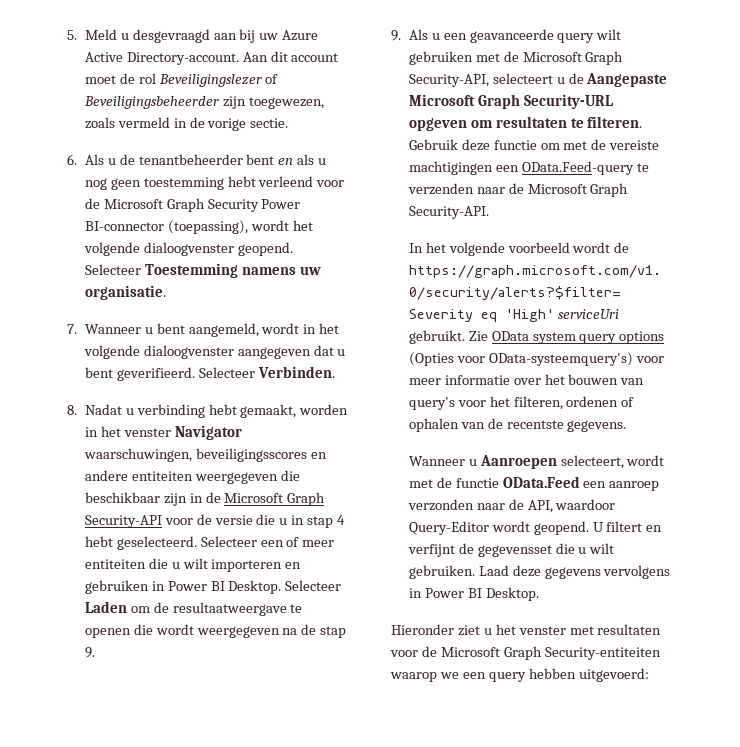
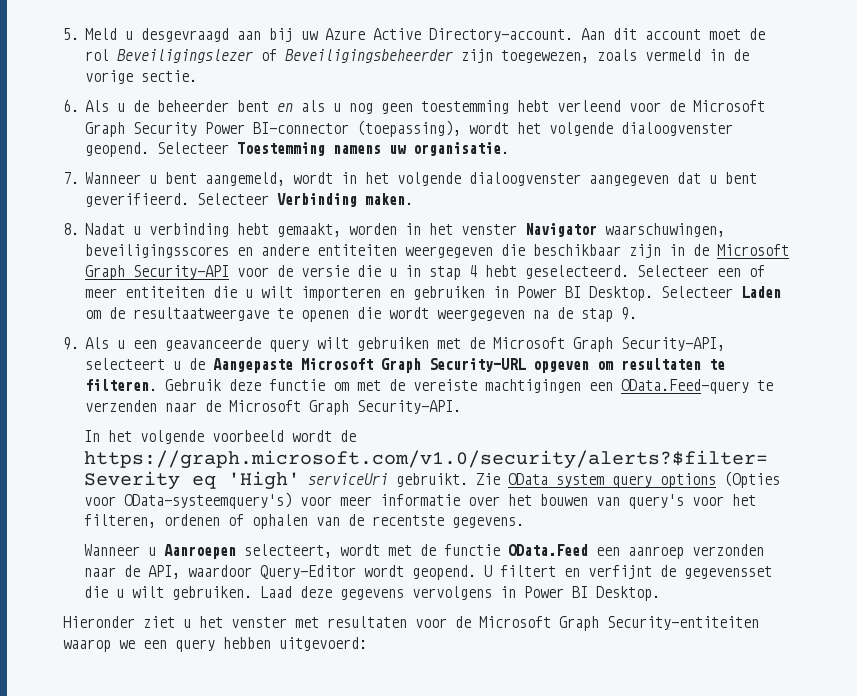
[138,154,243,165] tenantbeheerder -> [157,100,230,112] beheerder
[257,366,335,378] Verbinden. -> [277,193,414,207] Verbinding maken.

